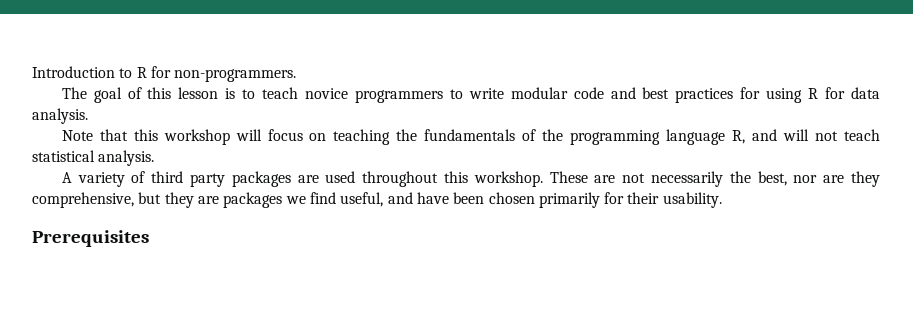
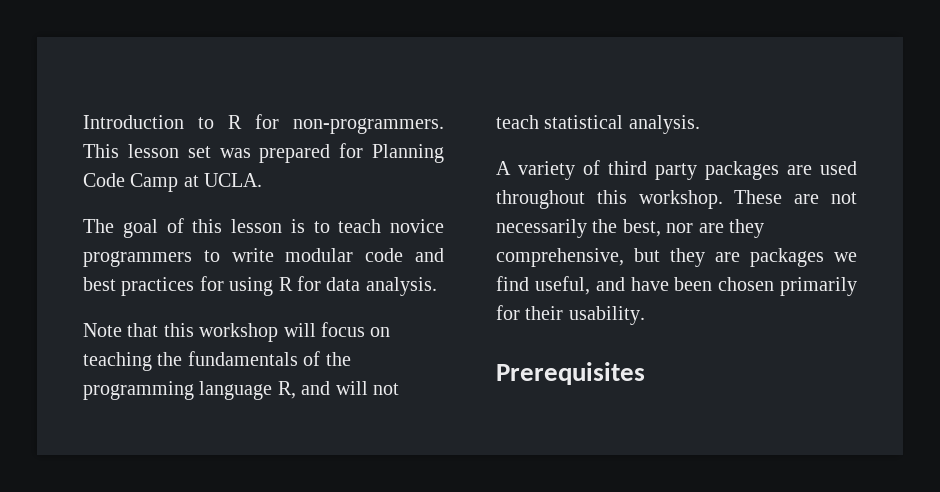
(297, 75) none -> [83,143,444,163] [83,173,263,192] This lesson set was prepared for Planning Code Camp at UCLA.

